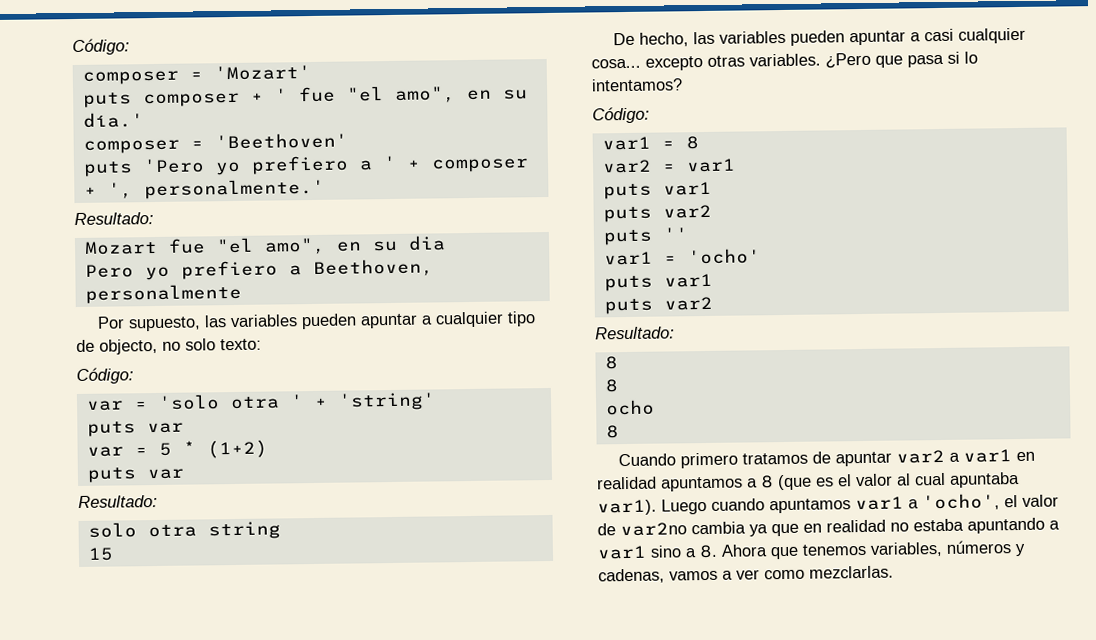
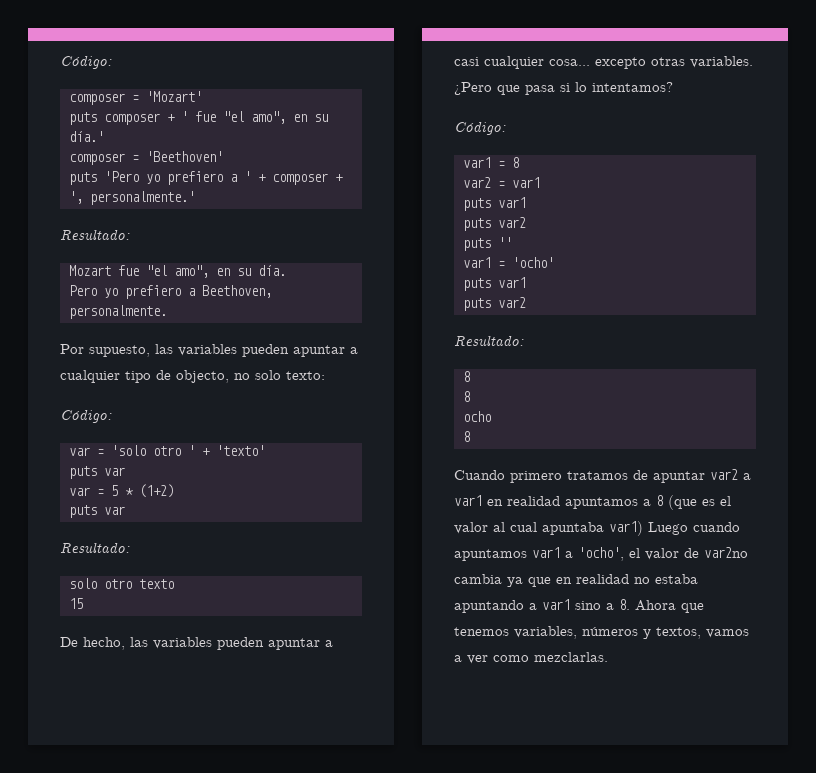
[407,235,446,251] dia -> [258,265,286,276] día.
[84,283,242,304] personalmente -> [69,305,167,319] personalmente.
[229,392,436,411] otra ' + 'string' -> [153,445,265,456] otro ' + 'texto'
[147,521,281,540] otra string -> [104,579,174,589] otro texto
[597,499,657,516] var1). -> [609,521,643,536] var1)
[598,568,665,584] cadenas, -> [656,627,701,639] textos,

